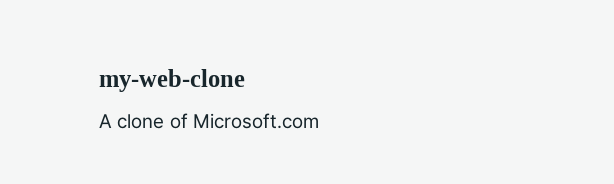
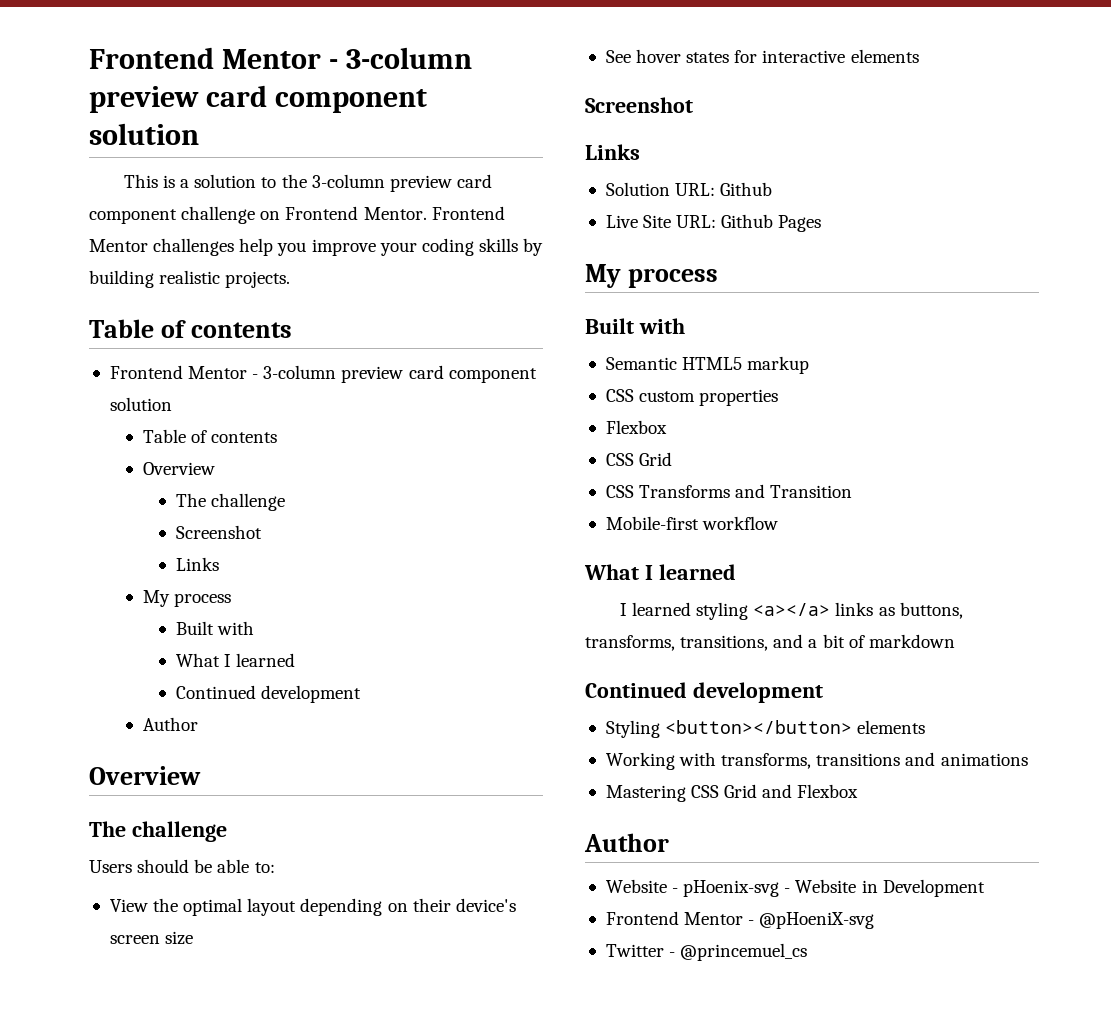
[99,69,245,92] [99,113,319,129] my-web-clone // A clone of Microsoft.com -> [89,47,472,69] [89,85,427,113] [89,123,199,145] [123,174,492,192] [89,206,505,224] [89,238,544,256] [89,270,291,288] [89,319,292,338] [109,365,537,383] [109,397,172,411] [142,429,278,443] [142,462,215,475] [175,493,285,511] [175,525,262,539] [175,557,219,571] [142,590,231,607] [175,621,254,635] [175,653,295,667] [175,685,361,703] [142,717,198,731] [89,766,201,785] [89,821,227,842] [89,859,275,873] [109,898,516,916] [109,931,194,945] [605,49,919,63] [585,97,693,113] [585,144,640,160] [605,182,773,196] [605,214,822,232] [585,264,718,288] [585,318,685,334] [605,356,810,374] [605,389,779,406] [605,420,667,434] [605,452,673,466] [605,484,853,498] [605,516,779,530] [584,564,736,580] [619,602,963,620] [585,634,955,651] [585,682,823,703] [605,720,926,738] [605,752,1028,770] [605,784,859,802] [584,833,669,852] [605,879,985,897] [605,911,875,929] [605,943,808,961] Frontend Mentor - 3-column preview card component solution // This is a solution to the 3-column preview card component challenge on Frontend Mentor. Frontend Mentor challenges help you improve your coding skills by building realistic projects. // Table of contents // Frontend Mentor - 3-column preview card component solution // Table of contents // Overview // The challenge // Screenshot // Links // My process // Built with // What I learned // Continued development // Author // Overview // The challenge // Users should be able to: // View the optimal layout depending on their device's screen size // See hover states for interactive elements // Screenshot // Links // Solution URL: Github // Live Site URL: Github Pages // My process // Built with // Semantic HTML5 markup // CSS custom properties // Flexbox // CSS Grid // CSS Transforms and Transition // Mobile-first workflow // What I learned // I learned styling <a></a> links as buttons, transforms, transitions, and a bit of markdown // Continued development // Styling <button></button> elements // Working with transforms, transitions and animations // Mastering CSS Grid and Flexbox // Author // Website - pHoenix-svg - Website in Development // Frontend Mentor - @pHoeniX-svg // Twitter - @princemuel_cs

